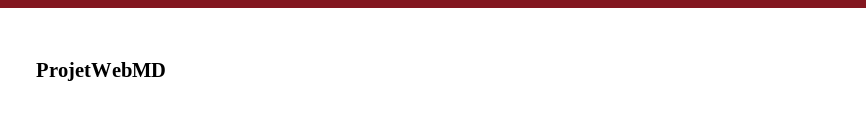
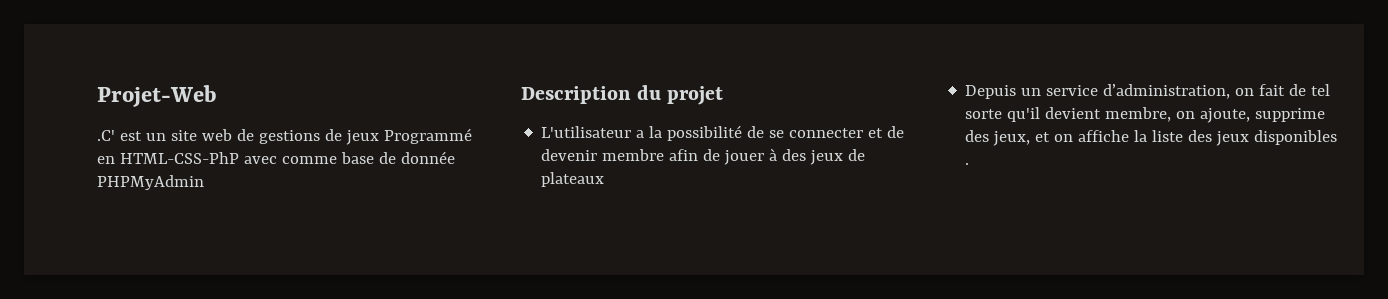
[36,62,166,81] ProjetWebMD -> [97,85,217,107] [97,128,472,145] [97,151,455,164] [97,175,204,190] [521,85,724,105] [541,125,905,141] [541,148,866,165] [541,172,605,187] [965,84,1331,99] [965,107,1326,123] [965,130,1338,146] [965,163,970,165] Projet-Web // .C' est un site web de gestions de jeux Programmé en HTML-CSS-PhP avec comme base de donnée PHPMyAdmin // Description du projet // L'utilisateur a la possibilité de se connecter et de devenir membre afin de jouer à des jeux de plateaux // Depuis un service d’administration, on fait de tel sorte qu'il devient membre, on ajoute, supprime des jeux, et on affiche la liste des jeux disponibles .

